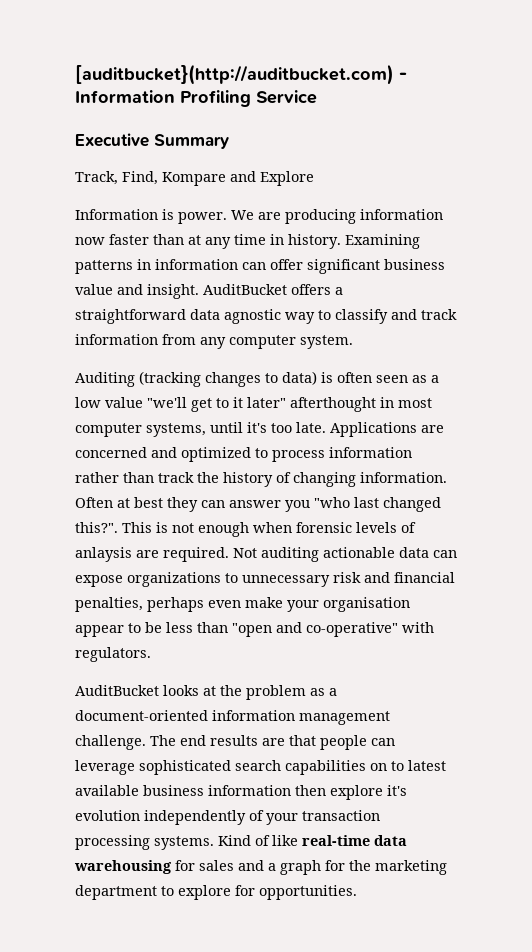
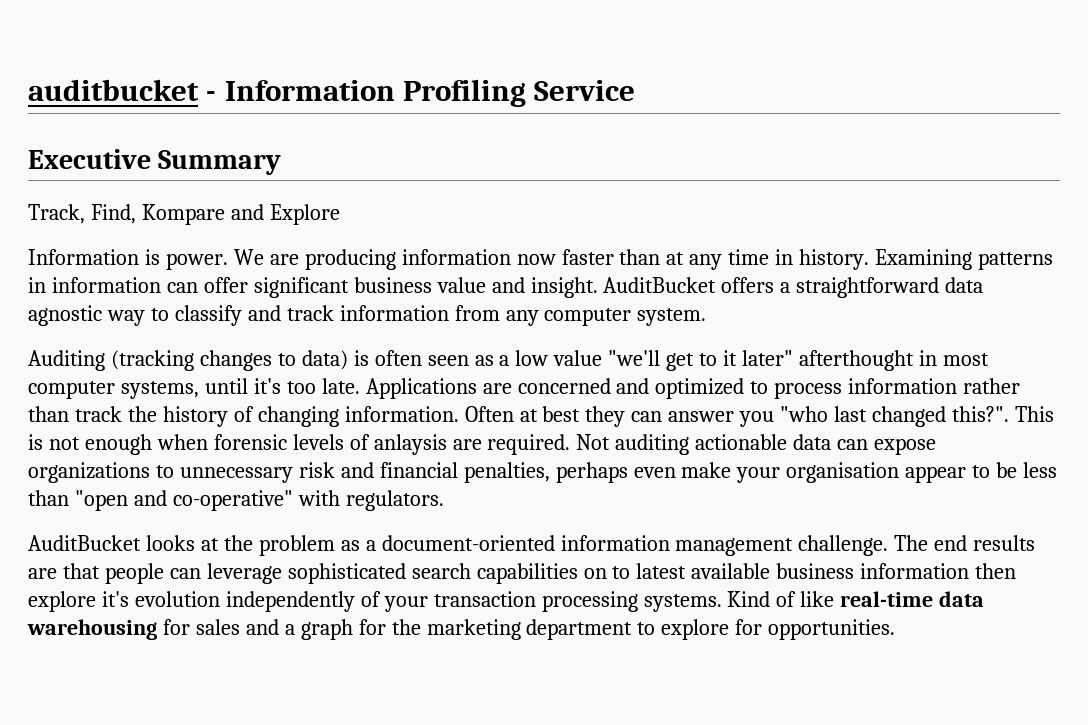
[75,64,394,85] [auditbucket}(http://auditbucket.com) -> [28,79,199,101] auditbucket

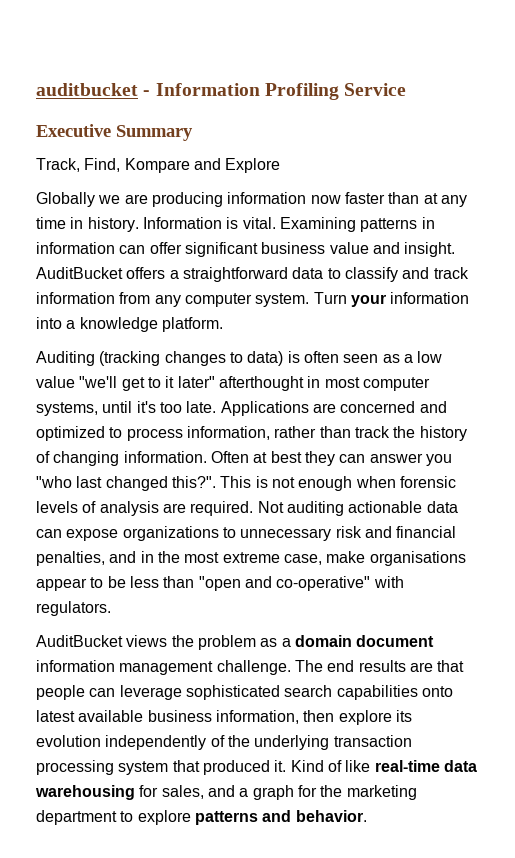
[28,249,264,270] Information is power. We -> [36,192,121,207] Globally we
(870, 259) none -> [142,217,276,229] Information is vital.
[28,305,145,326] agnostic way -> (324, 273) none
(707, 317) none -> [313,292,470,307] [36,317,223,332] Turn your information into a knowledge platform.
[848,378,958,394] information -> [186,426,270,440] information,
[373,434,447,455] anlaysis -> [99,501,159,516] analysis
[555,462,900,483] perhaps even make your organisation -> [109,551,466,566] and in the most extreme case, make organisations
[145,535,219,551] looks at -> [126,635,168,647] views
[381,535,555,551] document-oriented -> [294,635,435,647] domain document
[583,566,631,579] on to -> [421,686,453,697] onto
[860,563,970,579] information -> [215,710,299,724] information,
[101,591,129,607] it's -> [395,710,412,722] its
[383,591,722,612] your transaction processing systems. -> [227,735,412,750] [36,760,287,775] the underlying transaction processing system that produced it.
[195,619,240,635] sales -> [161,785,204,799] sales,
[735,619,896,640] for opportunities. -> [194,810,367,825] patterns and behavior.

